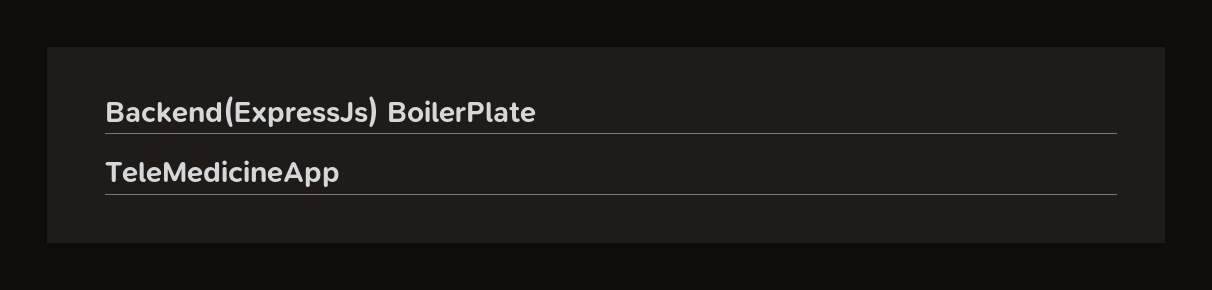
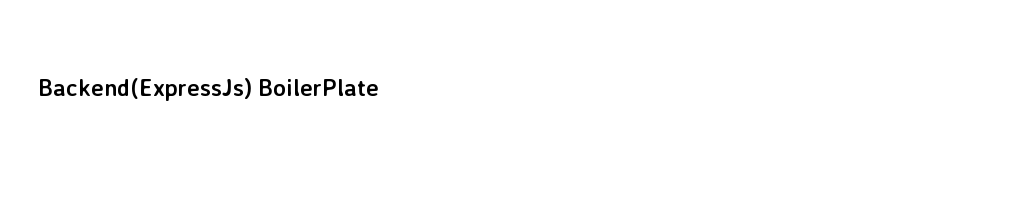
[105,160,340,187] // TeleMedicineApp -> (379, 87) none

